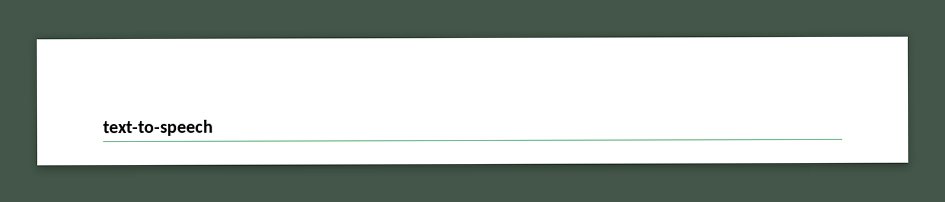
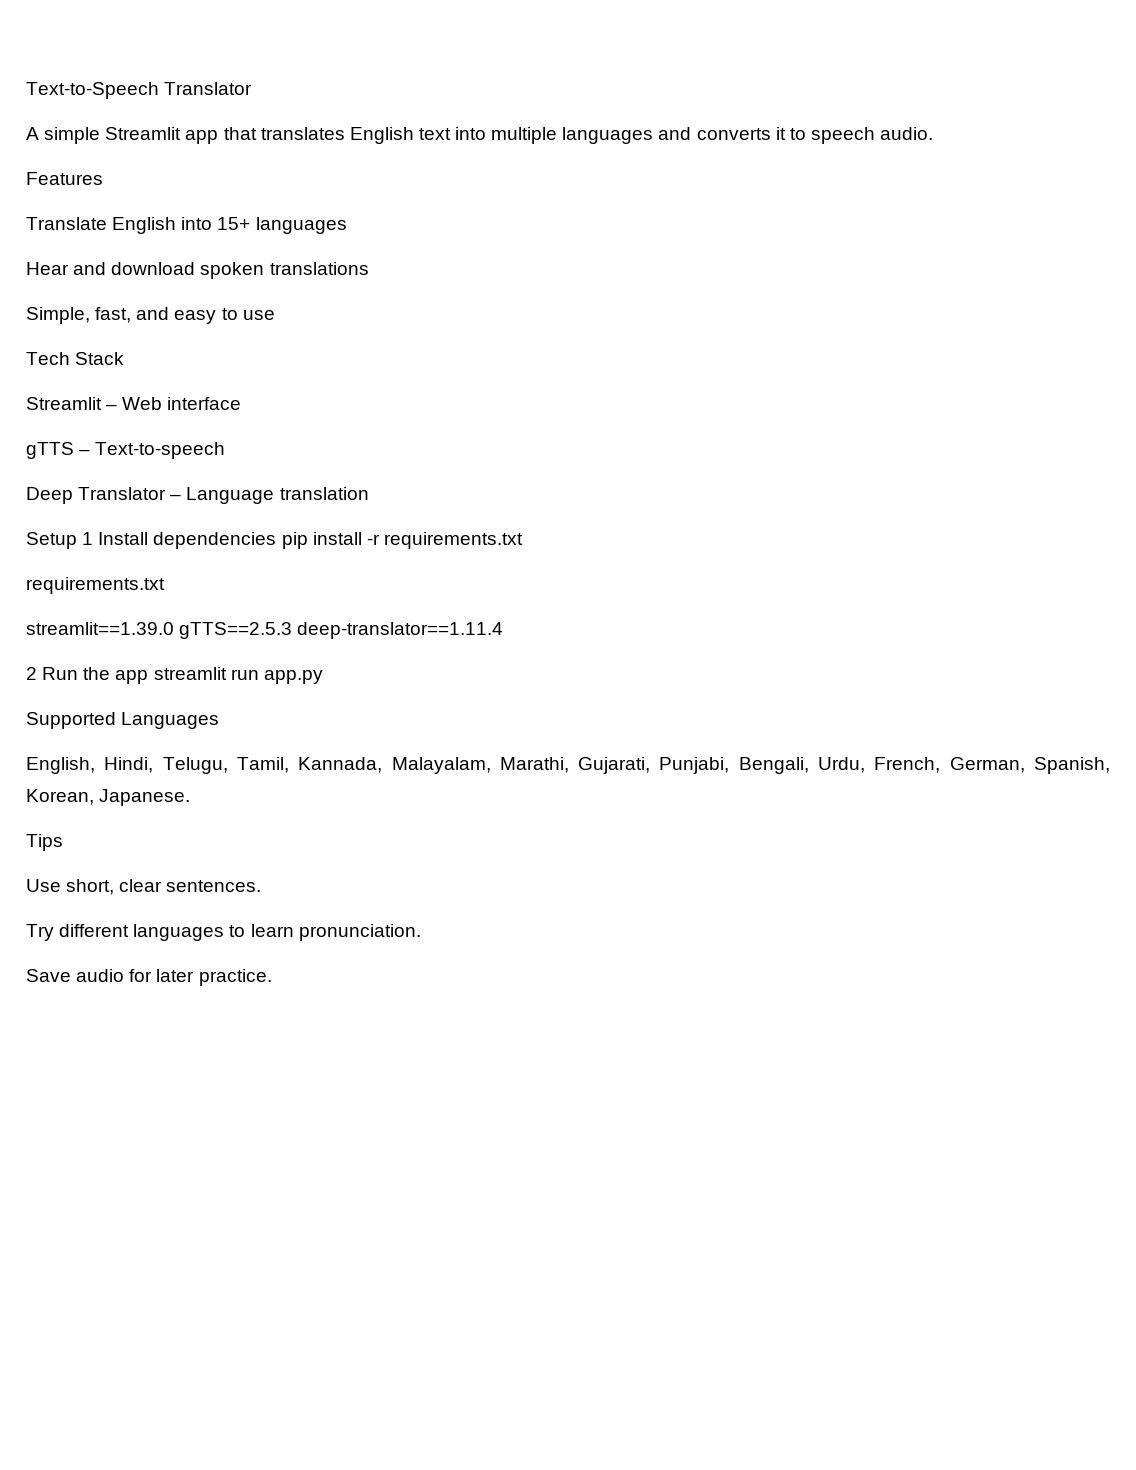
[103,119,214,137] text-to-speech -> [26,82,253,99] [26,127,934,144] [26,172,103,185] [26,217,347,234] [26,262,369,279] [26,307,275,324] [26,352,125,365] [26,397,242,410] [26,442,226,459] [26,487,369,504] [26,532,523,549] [26,577,165,594] [26,622,504,639] [26,667,323,684] [26,712,220,729] [26,757,1110,774] [26,789,191,806] [26,834,63,851] [26,879,262,895] [26,924,421,941] [26,969,272,986] Text-to-Speech Translator // A simple Streamlit app that translates English text into multiple languages and converts it to speech audio. // Features // Translate English into 15+ languages // Hear and download spoken translations // Simple, fast, and easy to use // Tech Stack // Streamlit – Web interface // gTTS – Text-to-speech // Deep Translator – Language translation // Setup 1 Install dependencies pip install -r requirements.txt // requirements.txt // streamlit==1.39.0 gTTS==2.5.3 deep-translator==1.11.4 // 2 Run the app streamlit run app.py // Supported Languages // English, Hindi, Telugu, Tamil, Kannada, Malayalam, Marathi, Gujarati, Punjabi, Bengali, Urdu, French, German, Spanish, Korean, Japanese. // Tips // Use short, clear sentences. // Try different languages to learn pronunciation. // Save audio for later practice.

